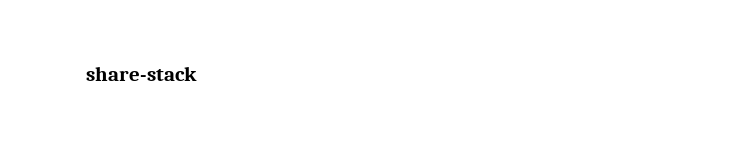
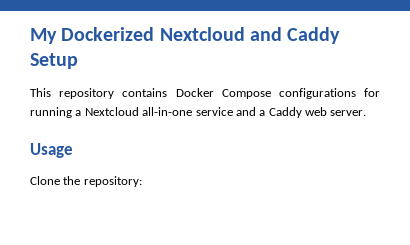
[86,66,197,81] share-stack -> [30,27,341,44] [30,53,78,69] [30,88,380,99] [30,107,367,118] [30,143,73,158] [30,176,142,187] My Dockerized Nextcloud and Caddy Setup // This repository contains Docker Compose configurations for running a Nextcloud all-in-one service and a Caddy web server. // Usage // Clone the repository:

